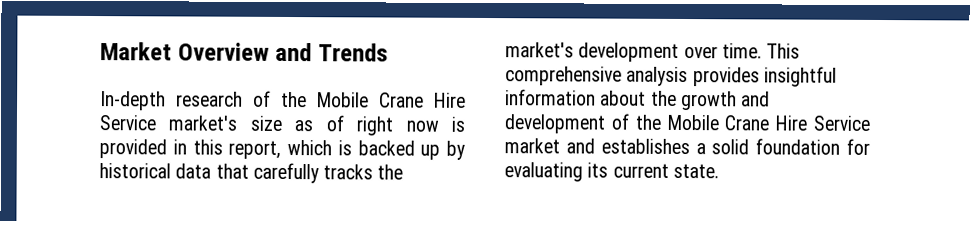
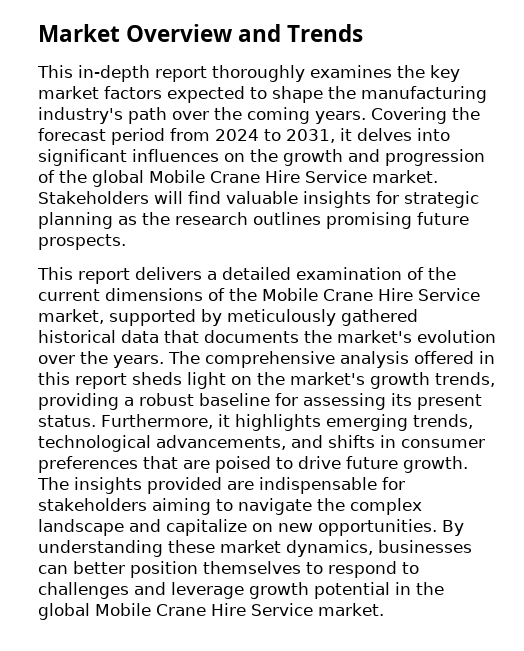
[100,90,466,111] [99,115,465,136] [99,139,465,160] [99,162,404,184] [505,42,801,62] [505,66,837,87] [505,89,771,111] [504,113,870,134] [504,138,870,155] [504,162,719,182] In-depth research of the Mobile Crane Hire Service market's size as of right now is provided in this report, which is backed up by historical data that carefully tracks the market's development over time. This comprehensive analysis provides insightful information about the growth and development of the Mobile Crane Hire Service market and establishes a solid foundation for evaluating its current state. -> [37,65,460,82] [38,86,487,103] [38,107,480,124] [38,128,450,145] [38,149,485,166] [38,170,438,187] [38,191,479,208] [38,212,469,229] [38,234,126,250] [37,267,456,284] [38,288,480,301] [38,309,418,326] [38,330,496,343] [38,351,495,368] [38,372,495,389] [38,393,482,410] [38,414,473,431] [38,435,485,452] [38,456,468,473] [37,477,405,494] [38,498,422,515] [38,519,464,536] [38,540,472,557] [38,561,419,578] [38,582,444,599] [38,603,384,620] This in-depth report thoroughly examines the key market factors expected to shape the manufacturing industry's path over the coming years. Covering the forecast period from 2024 to 2031, it delves into significant influences on the growth and progression of the global Mobile Crane Hire Service market. Stakeholders will find valuable insights for strategic planning as the research outlines promising future prospects. // This report delivers a detailed examination of the current dimensions of the Mobile Crane Hire Service market, supported by meticulously gathered historical data that documents the market's evolution over the years. The comprehensive analysis offered in this report sheds light on the market's growth trends, providing a robust baseline for assessing its present status. Furthermore, it highlights emerging trends, technological advancements, and shifts in consumer preferences that are poised to drive future growth. The insights provided are indispensable for stakeholders aiming to navigate the complex landscape and capitalize on new opportunities. By understanding these market dynamics, businesses can better position themselves to respond to challenges and leverage growth potential in the global Mobile Crane Hire Service market.

